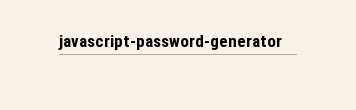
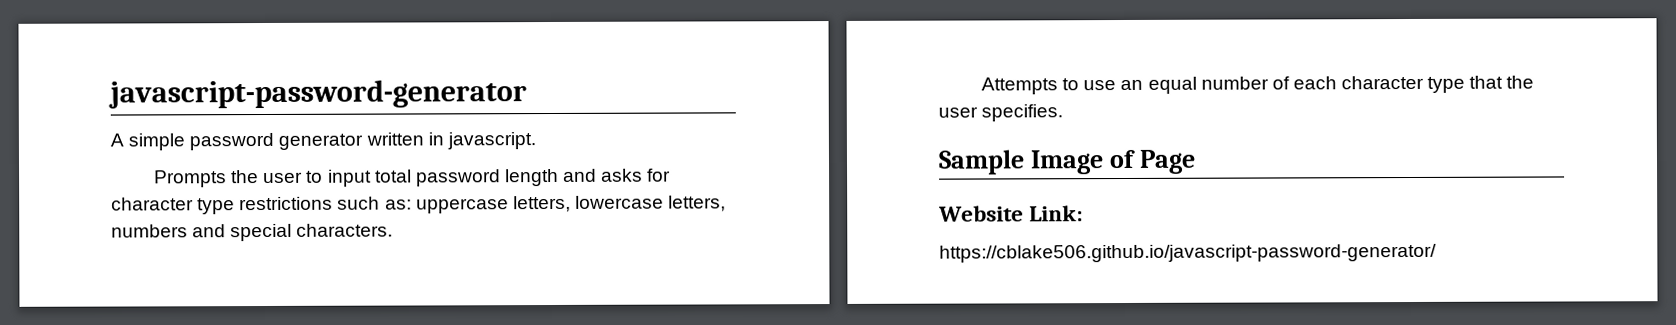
(282, 42) none -> [110,132,536,151] [153,168,672,188] [111,195,727,215] [111,223,394,242] [980,75,1535,95] [938,104,1064,122] [938,149,1197,175] [938,205,1084,222] [939,243,1437,263] // A simple password generator written in javascript. // Prompts the user to input total password length and asks for character type restrictions such as: uppercase letters, lowercase letters, numbers and special characters. // Attempts to use an equal number of each character type that the user specifies. // Sample Image of Page // Website Link: // https://cblake506.github.io/javascript-password-generator/

